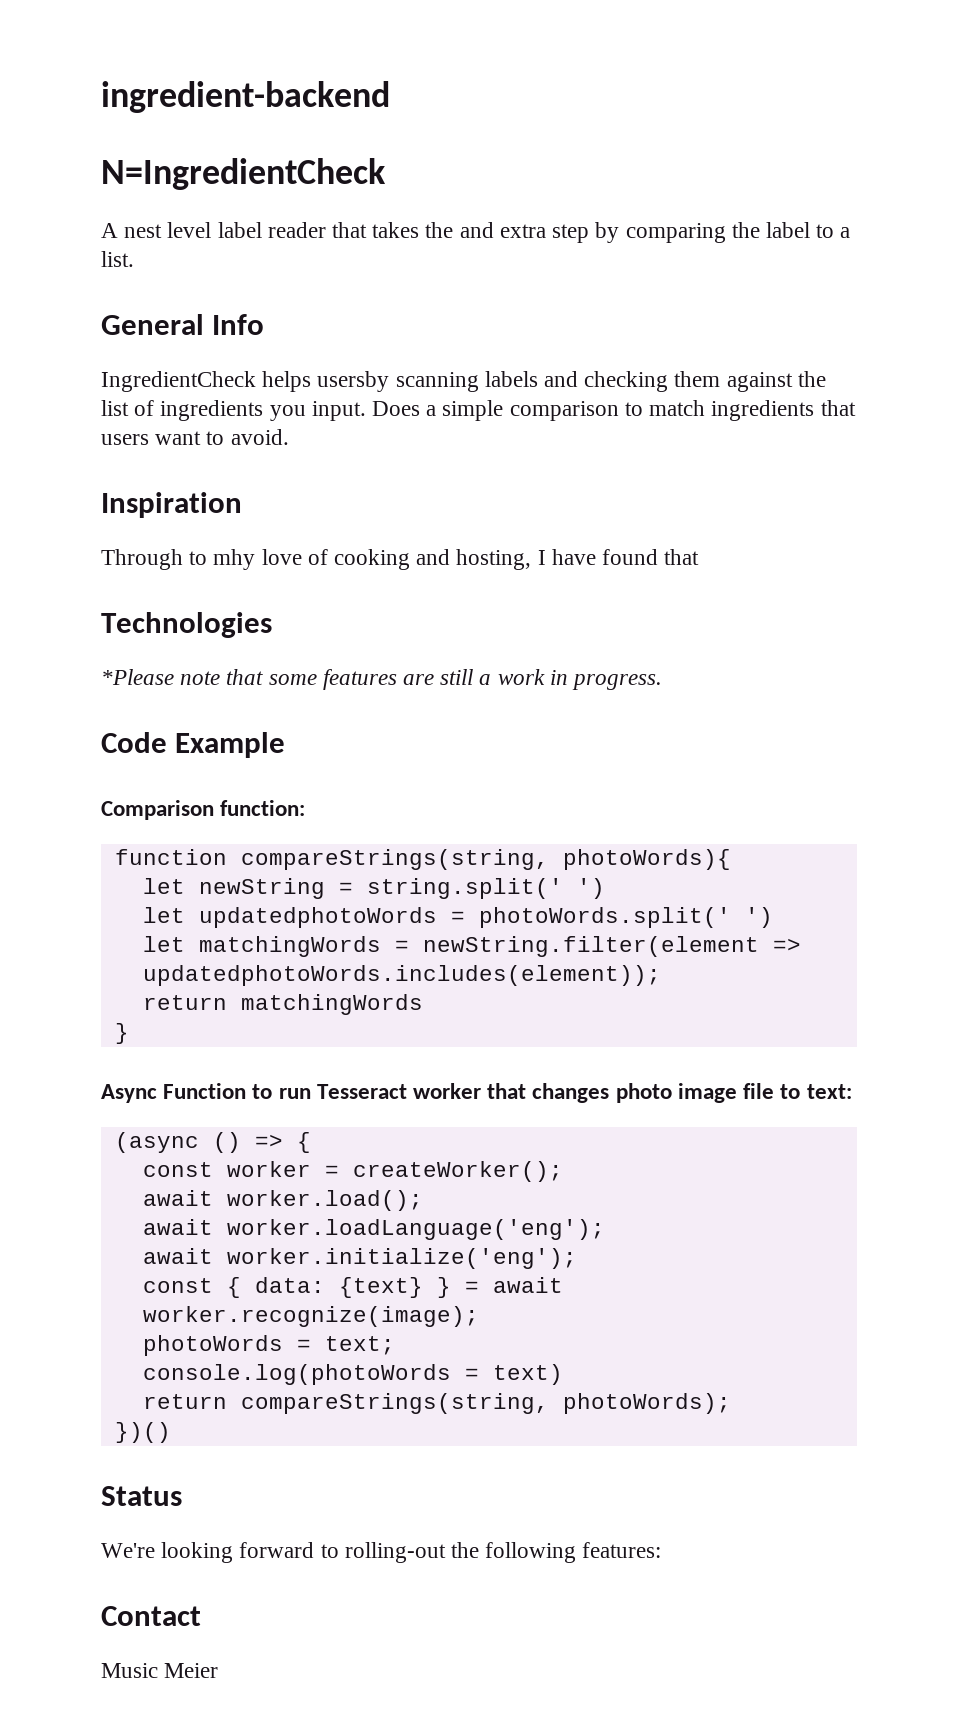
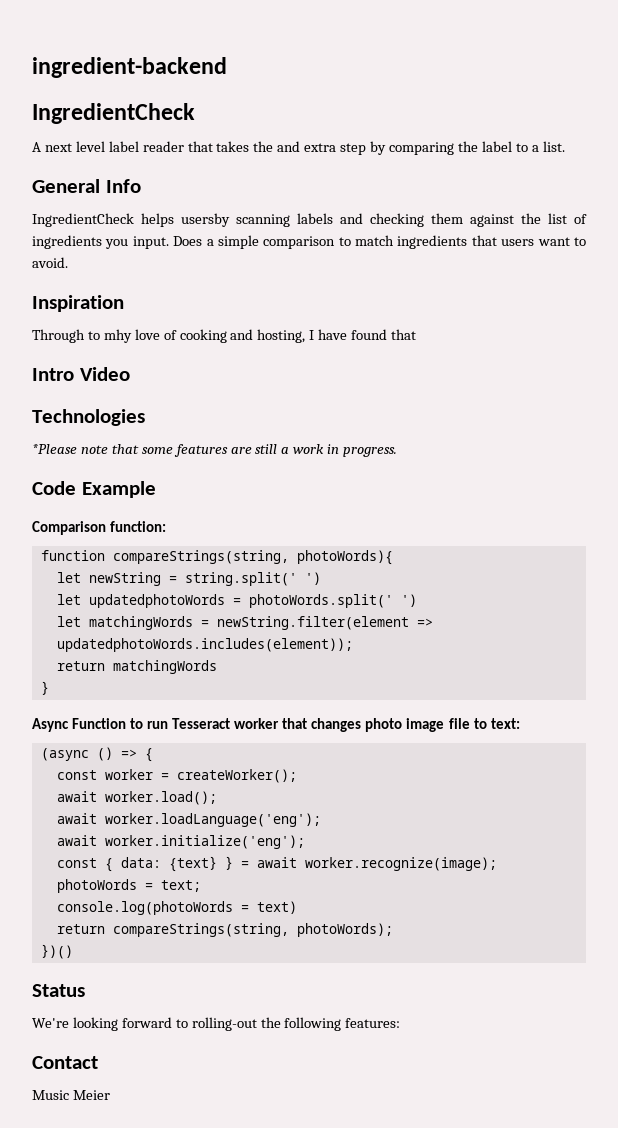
[101,158,386,190] N=IngredientCheck -> [32,103,195,124] IngredientCheck
[124,224,163,238] nest -> [44,143,72,152] next
(700, 557) none -> [32,367,130,381] // Intro Video

